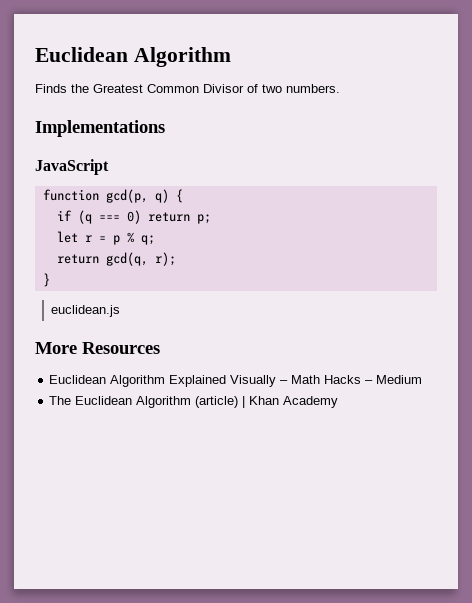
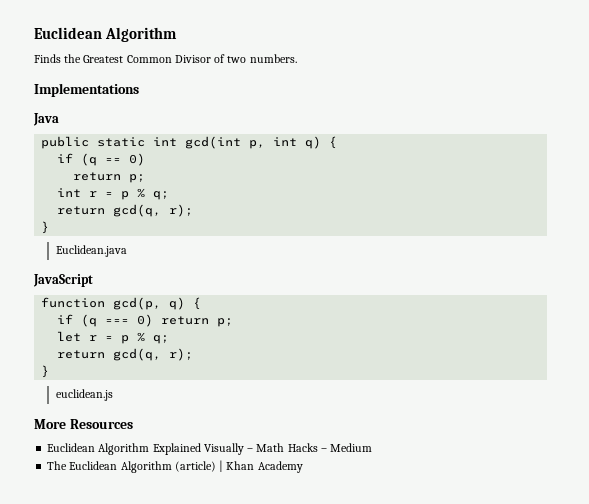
(165, 128) none -> [33,113,59,126] [41,136,338,149] [57,153,146,166] [73,172,146,183] [57,188,170,200] [57,204,194,217] [41,221,50,234] [55,245,127,257] // Java // public static int gcd(int p, int q) { // if (q == 0) // return p; // int r = p % q; // return gcd(q, r); // } // Euclidean.java

